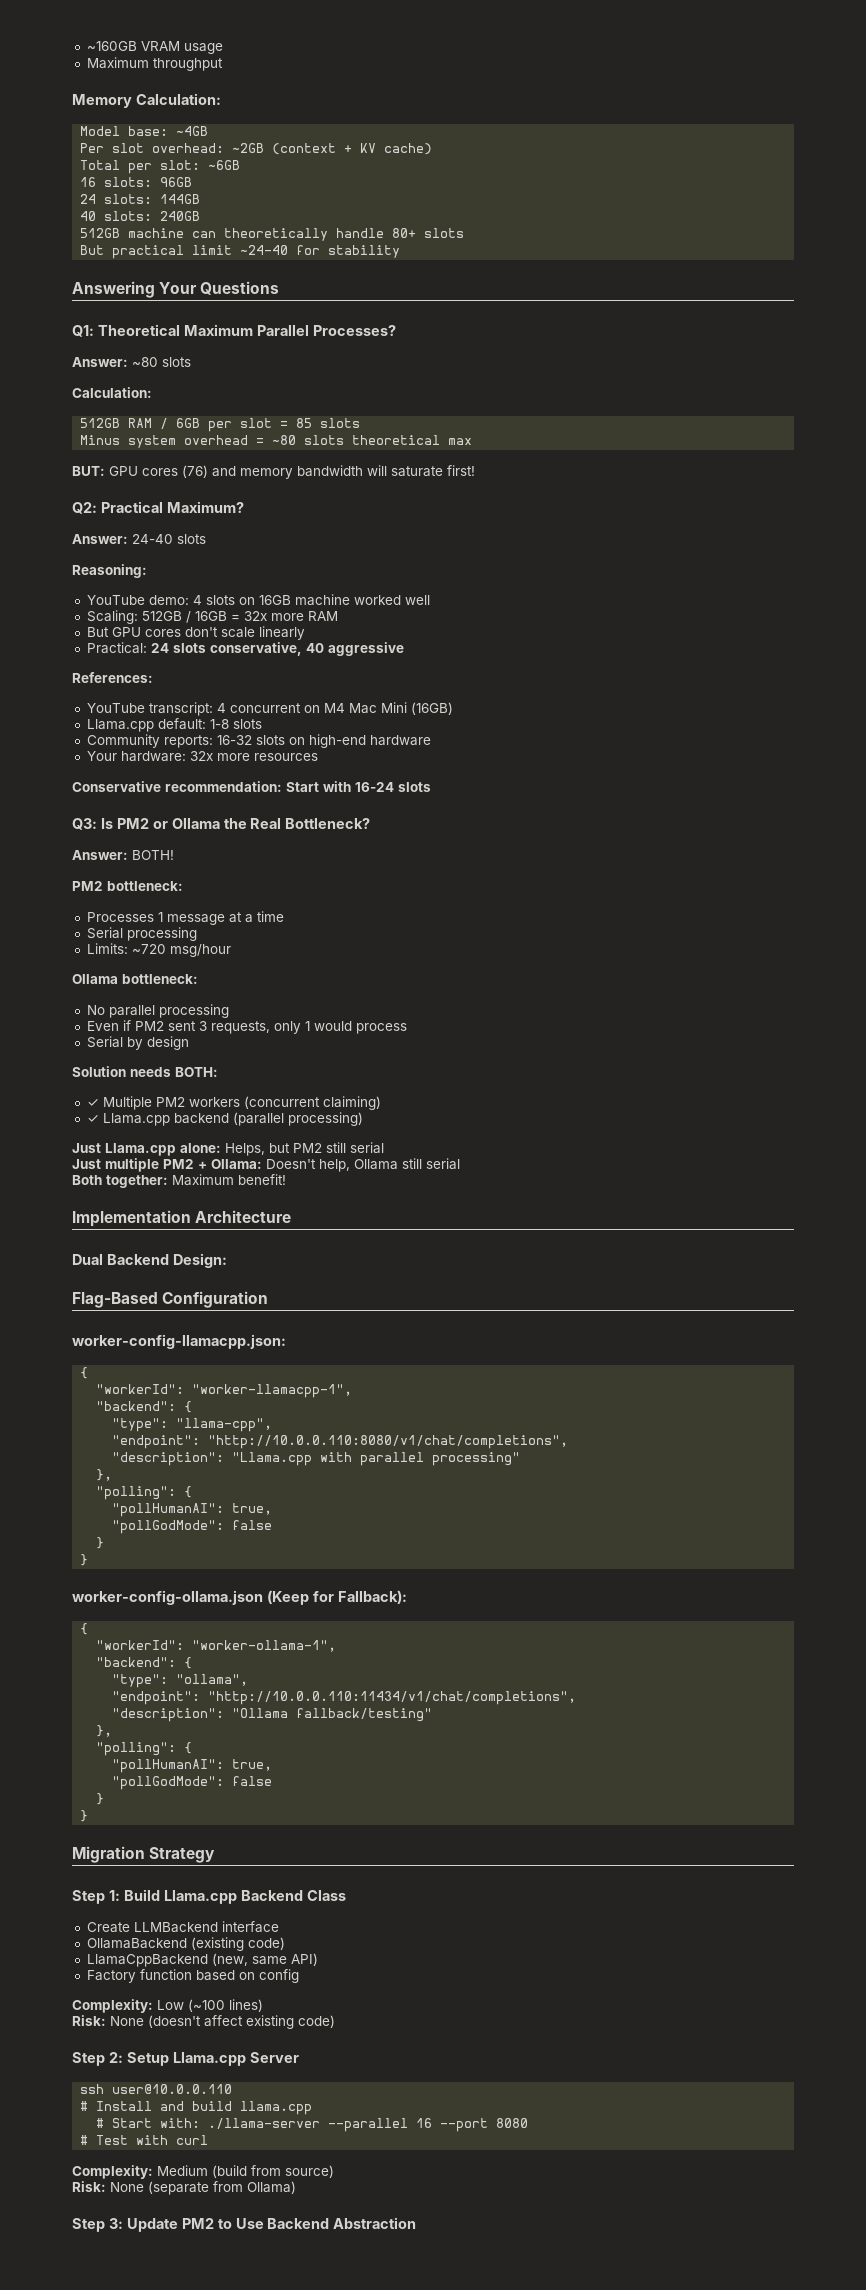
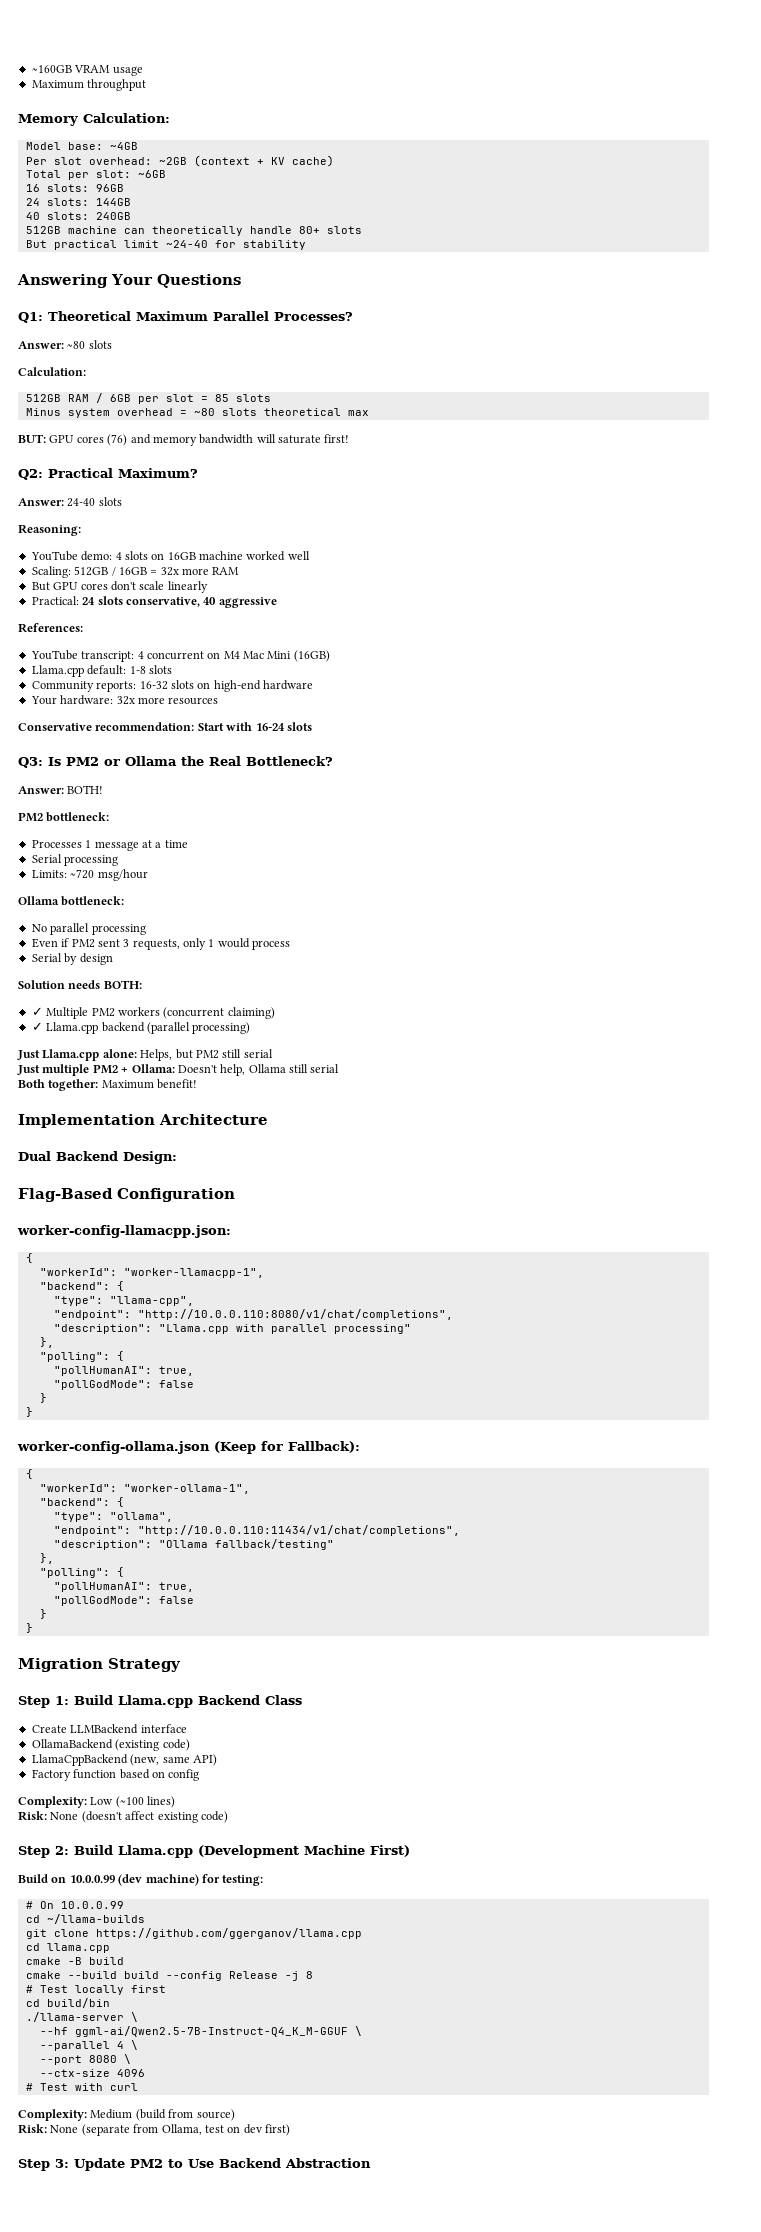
[126,2052,299,2066] [80,2084,233,2094] [80,2101,313,2115] [96,2118,433,2132] Setup Llama.cpp Server // ssh user@10.0.0.110 // # Install and build llama.cpp // # Start with: ./llama-server --parallel 16 -> [74,1845,410,1858] [18,1874,264,1886] [25,1901,124,1909] [25,1914,145,1924] [25,1928,362,1939] [25,1943,110,1953] [25,1957,124,1965] [25,1971,313,1981] [25,1985,166,1995] [25,1998,110,2008] [25,2012,138,2022] [39,2026,362,2037] [39,2040,138,2051] Build Llama.cpp (Development Machine First) // Build on 10.0.0.99 (dev machine) for testing: // # On 10.0.0.99 // cd ~/llama-builds // git clone https://github.com/ggerganov/llama.cpp // cd llama.cpp // cmake -B build // cmake --build build --config Release -j 8 // # Test locally first // cd build/bin // ./llama-server \ // --hf ggml-ai/Qwen2.5-7B-Instruct-Q4_K_M-GGUF \ // --parallel 4 \ //
(529, 2123) none -> [123,2054,131,2064] [39,2069,145,2077] \ // --ctx-size 4096
[247,2181,296,2194] Ollama) -> [161,2124,290,2136] Ollama, test on dev first)

